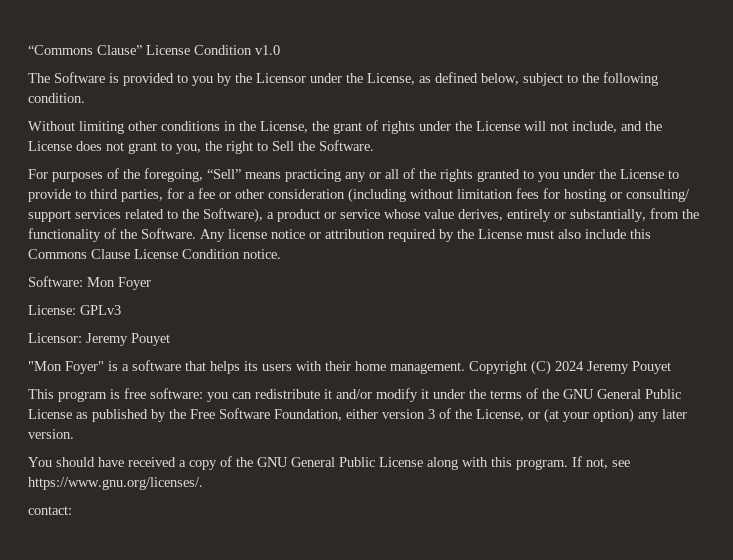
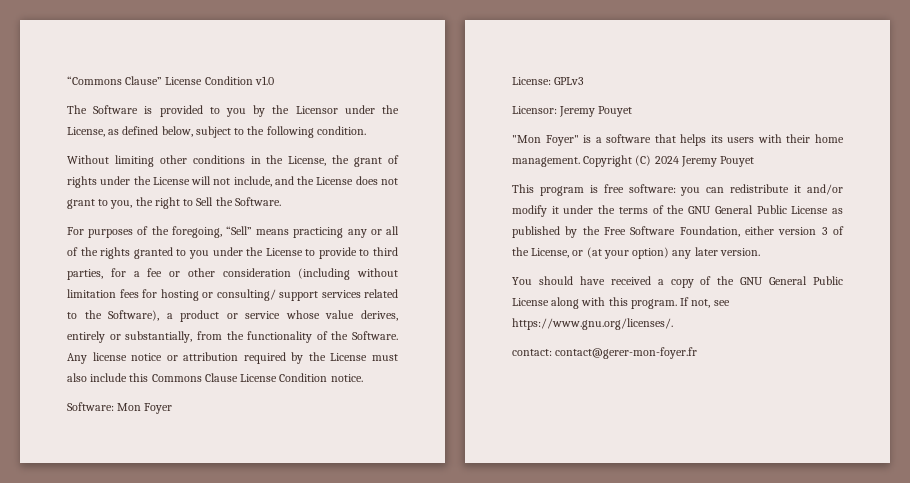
(72, 510) none -> [555,347,698,359] contact@gerer-mon-foyer.fr

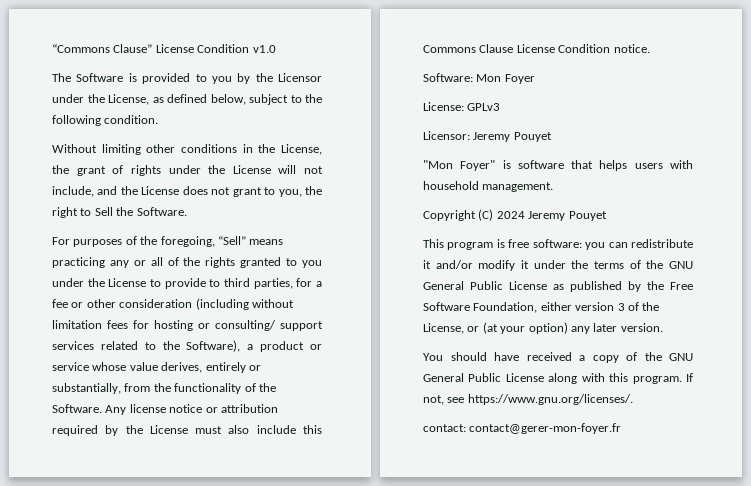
[595,137,602,143] a -> (511, 164) none
[710,135,723,143] its -> (628, 165) none
[786,134,844,143] their home -> [423,181,479,190] household
(580, 162) none -> (554, 187) //

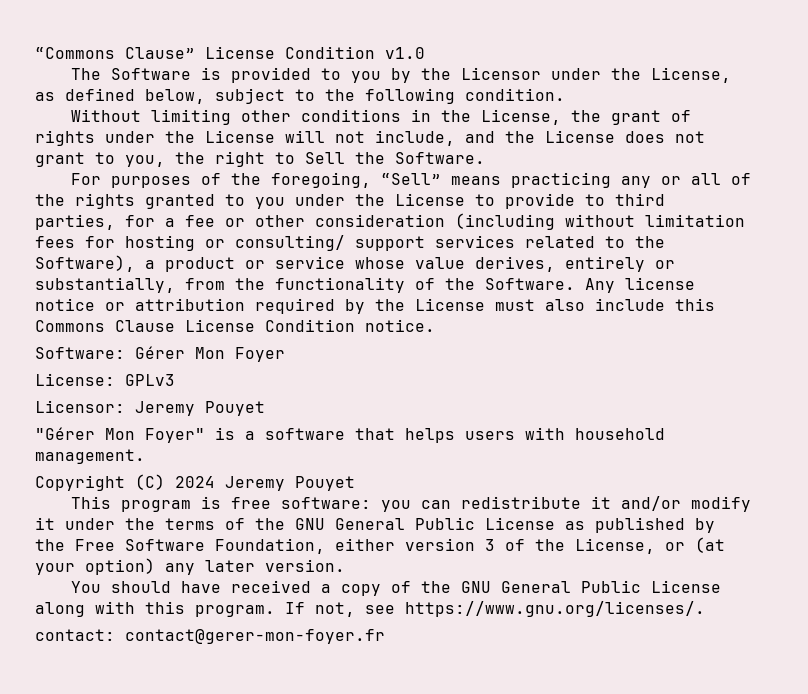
(473, 77) none -> [135,346,185,359] Gérer
[423,160,453,169] "Mon -> [35,427,135,440] "Gérer Mon
(511, 164) none -> [245,431,255,440] a

